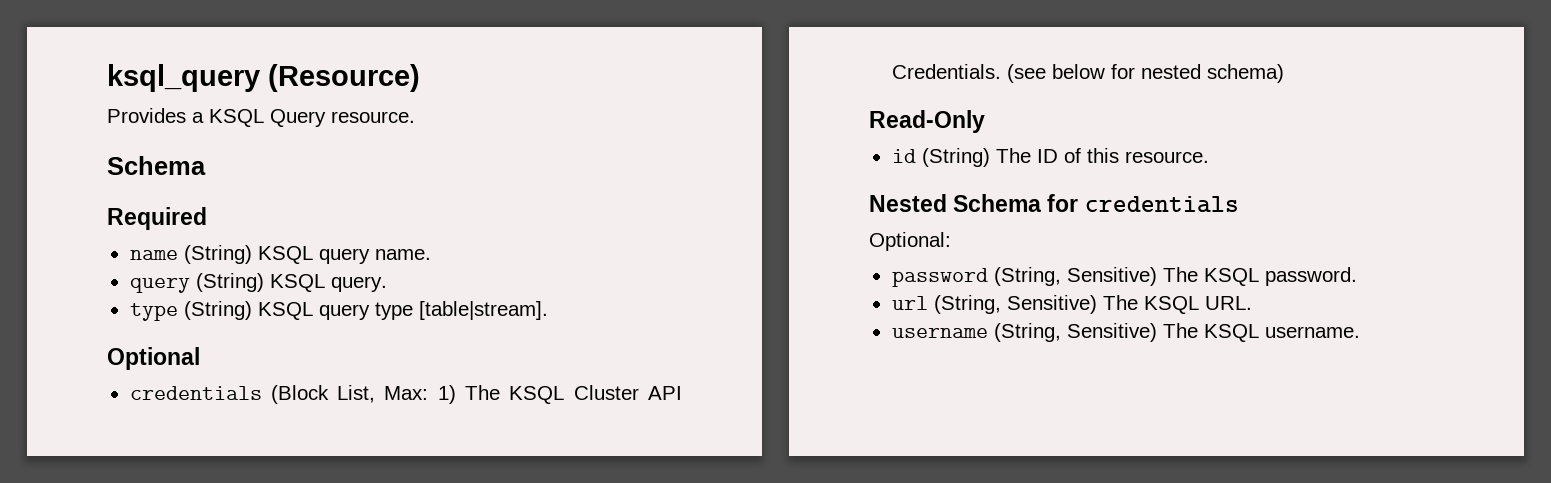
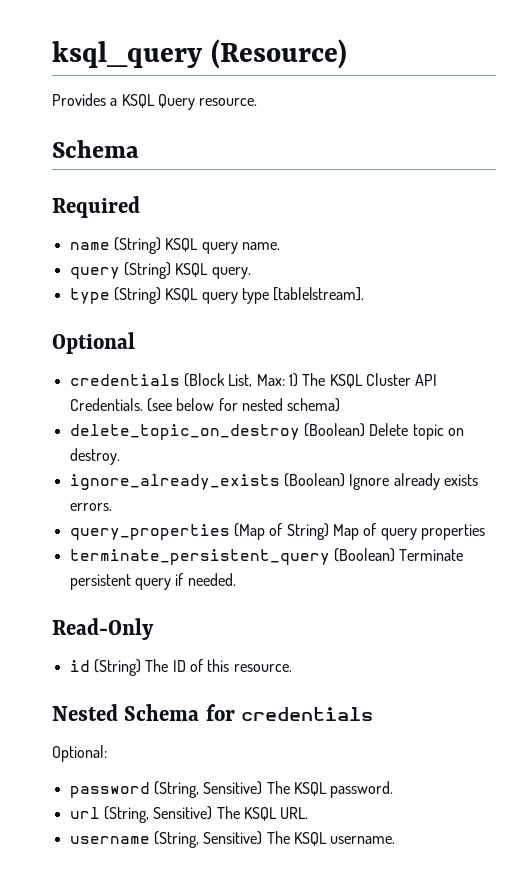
(1284, 73) none -> [69,423,464,440] [69,448,120,465] [69,473,478,490] [69,503,112,511] [69,523,485,540] [69,548,464,565] [69,573,236,590] // delete_topic_on_destroy (Boolean) Delete topic on destroy. // ignore_already_exists (Boolean) Ignore already exists errors. // query_properties (Map of String) Map of query properties // terminate_persistent_query (Boolean) Terminate persistent query if needed.

